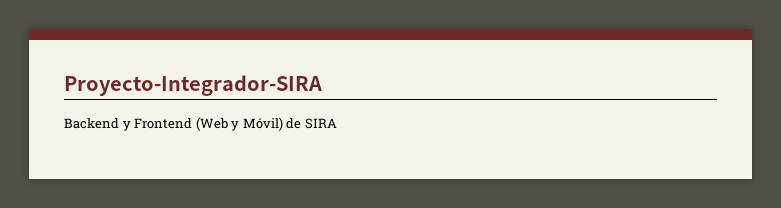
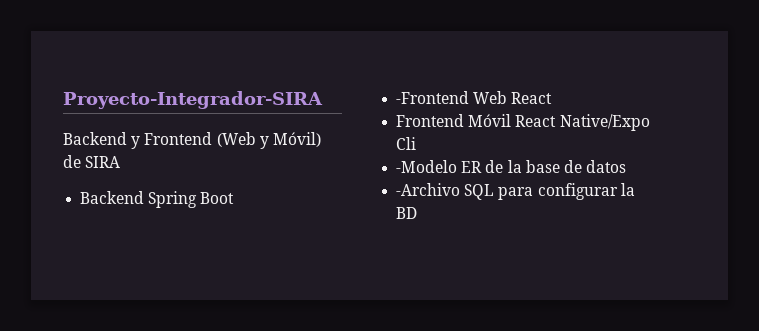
(337, 123) none -> [80,191,235,208] [396,91,553,104] [396,114,650,131] [396,137,417,150] [396,160,627,173] [396,183,635,200] [396,207,418,219] // Backend Spring Boot // -Frontend Web React // Frontend Móvil React Native/Expo Cli // -Modelo ER de la base de datos // -Archivo SQL para configurar la BD

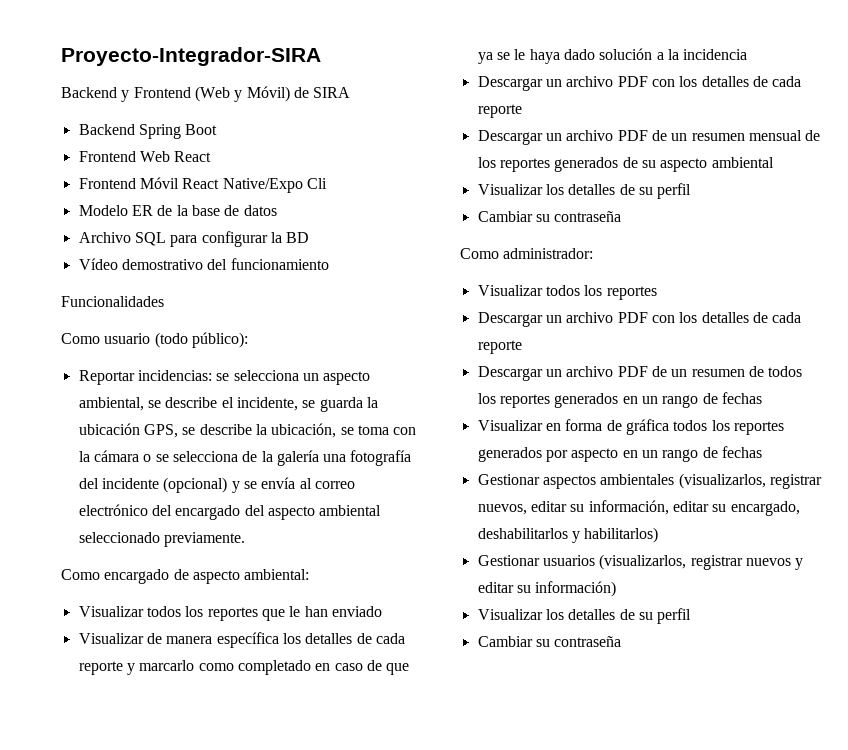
[396,91,470,104] -Frontend -> [78,151,136,162] Frontend
[396,160,458,173] -Modelo -> [78,205,128,216] Modelo
[396,183,461,196] -Archivo -> [78,232,131,243] Archivo
(418, 213) none -> [78,258,329,270] [61,296,164,307] [61,332,248,348] [78,370,371,385] [78,397,378,412] [78,423,417,438] [78,450,412,466] [78,477,355,493] [78,504,382,520] [78,532,245,547] [61,569,310,584] [78,606,382,621] [78,632,405,648] [78,660,410,675] [477,48,748,64] [477,76,802,91] [477,104,522,118] [477,130,821,145] [477,157,774,172] [477,183,692,199] [477,211,622,222] [460,248,594,259] [477,285,657,300] [477,312,802,327] [477,340,522,354] [477,366,803,381] [477,392,762,408] [477,419,784,435] [477,446,762,462] [477,473,822,489] [477,500,800,516] [477,527,659,543] [477,554,804,570] [477,581,617,597] [477,608,692,624] [477,636,622,647] // Vídeo demostrativo del funcionamiento // Funcionalidades // Como usuario (todo público): // Reportar incidencias: se selecciona un aspecto ambiental, se describe el incidente, se guarda la ubicación GPS, se describe la ubicación, se toma con la cámara o se selecciona de la galería una fotografía del incidente (opcional) y se envía al correo electrónico del encargado del aspecto ambiental seleccionado previamente. // Como encargado de aspecto ambiental: // Visualizar todos los reportes que le han enviado // Visualizar de manera específica los detalles de cada reporte y marcarlo como completado en caso de que ya se le haya dado solución a la incidencia // Descargar un archivo PDF con los detalles de cada reporte // Descargar un archivo PDF de un resumen mensual de los reportes generados de su aspecto ambiental // Visualizar los detalles de su perfil // Cambiar su contraseña // Como administrador: // Visualizar todos los reportes // Descargar un archivo PDF con los detalles de cada reporte // Descargar un archivo PDF de un resumen de todos los reportes generados en un rango de fechas // Visualizar en forma de gráfica todos los reportes generados por aspecto en un rango de fechas // Gestionar aspectos ambientales (visualizarlos, registrar nuevos, editar su información, editar su encargado, deshabilitarlos y habilitarlos) // Gestionar usuarios (visualizarlos, registrar nuevos y editar su información) // Visualizar los detalles de su perfil // Cambiar su contraseña

